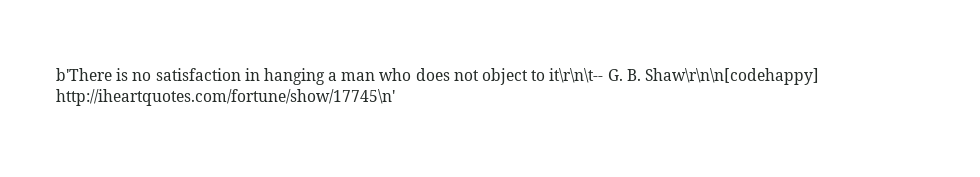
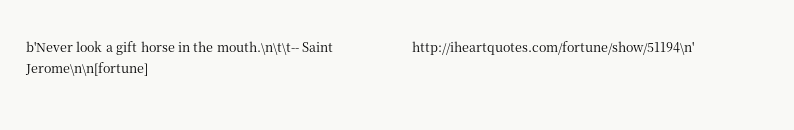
[56,68,819,85] [56,89,395,106] b'There is no satisfaction in hanging a man who does not object to it\r\n\t-- G. B. Shaw\r\n\n[codehappy] http://iheartquotes.com/fortune/show/17745\n' -> [26,41,333,55] [25,62,148,76] [412,41,694,55] b'Never look a gift horse in the mouth.\n\t\t-- Saint Jerome\n\n[fortune] http://iheartquotes.com/fortune/show/51194\n'

